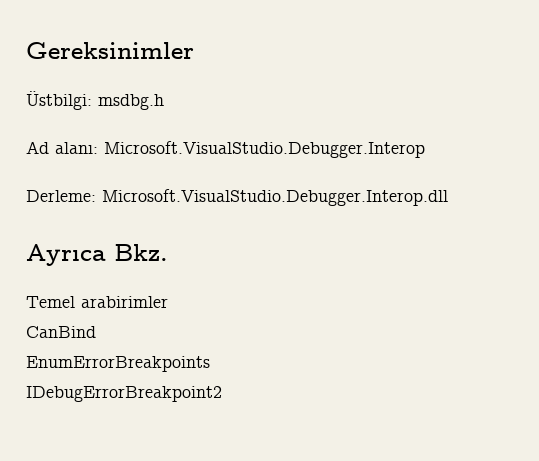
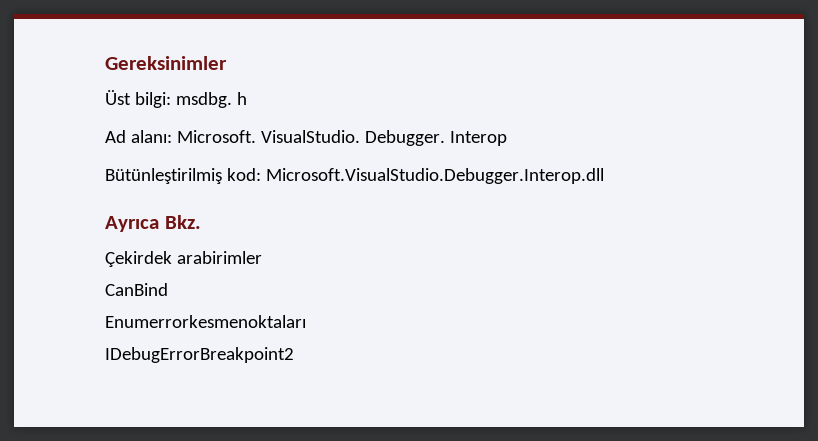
[26,91,164,110] [26,141,425,158] [26,190,96,202] Üstbilgi: msdbg.h // Ad alanı: Microsoft.VisualStudio.Debugger.Interop // Derleme: -> [105,90,247,108] [105,130,507,146] [105,168,261,184] Üst bilgi: msdbg. h // Ad alanı: Microsoft. VisualStudio. Debugger. Interop // Bütünleştirilmiş kod:
[26,296,75,308] Temel -> [105,251,172,267] Çekirdek
[26,356,210,372] EnumErrorBreakpoints -> [105,315,306,328] Enumerrorkesmenoktaları

